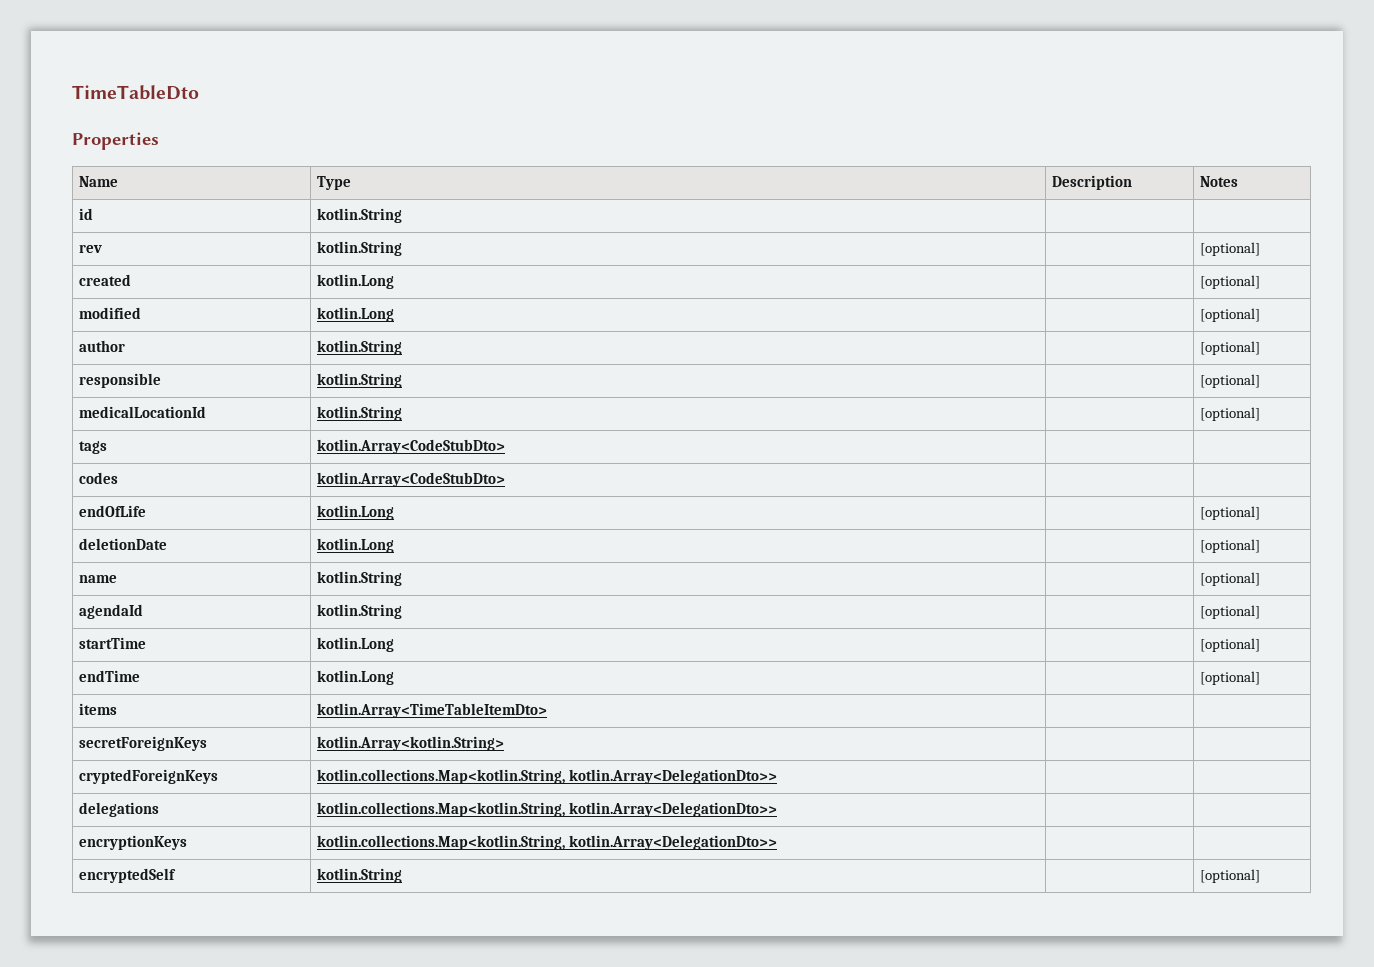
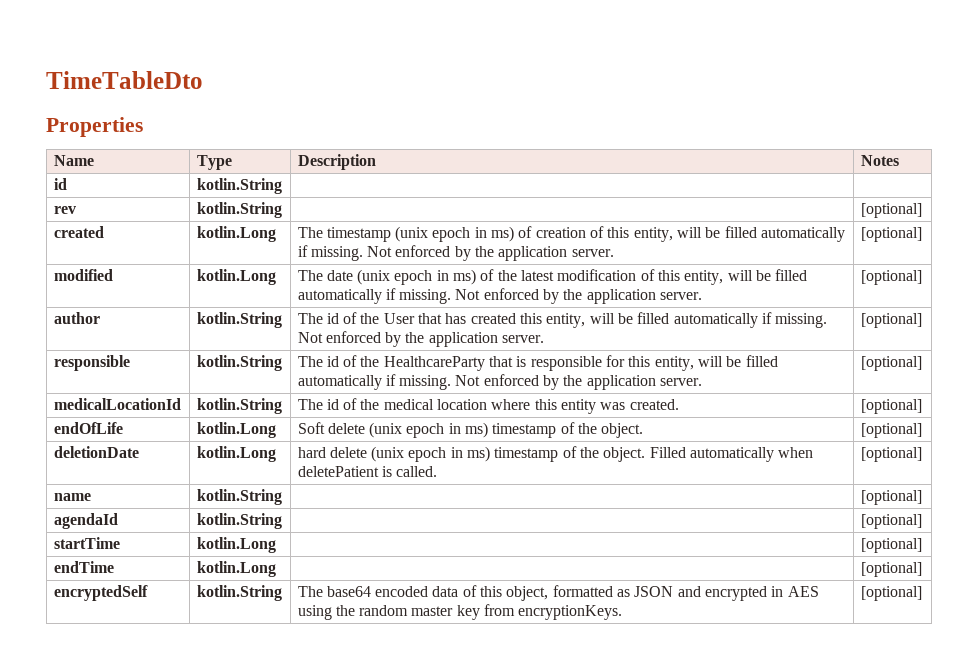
[1200,275,1261,289] [79,307,142,319] [317,307,395,322] [1200,308,1261,322] [79,340,126,352] [317,340,403,355] [1200,341,1261,355] [79,373,162,388] [317,373,403,388] [1200,374,1261,388] [79,406,207,418] [317,406,403,421] [1200,407,1261,421] [79,441,108,454] [317,439,506,454] [79,472,119,484] [317,472,506,487] [79,505,147,517] [317,505,395,520] [1200,506,1261,520] [79,538,168,550] [317,538,395,553] | [optional] // modified | kotlin.Long | | [optional] // author | kotlin.String | | [optional] // responsible | kotlin.String | | [optional] // medicalLocationId | kotlin.String | | [optional] // tags | kotlin.Array<CodeStubDto> | | // codes | kotlin.Array<CodeStubDto> | | // endOfLife | kotlin.Long | | [optional] // deletionDate | kotlin.Long | -> [297,226,845,242] [297,245,614,261] [860,227,922,242] [53,269,113,281] [196,269,276,285] [297,269,808,285] [297,288,703,304] [860,270,922,285] [53,312,100,324] [196,312,282,328] [297,312,828,328] [297,331,545,347] [860,313,922,328] [53,355,130,371] [196,355,282,371] [297,355,778,371] [297,374,703,390] [860,356,922,371] [53,398,181,410] [196,398,282,414] [297,398,679,414] [860,399,922,414] [53,422,123,434] [196,422,276,438] [297,422,644,438] [860,423,922,438] [53,446,139,458] [196,446,276,462] [297,446,814,462] [297,466,438,477] The timestamp (unix epoch in ms) of creation of this entity, will be filled automatically if missing. Not enforced by the application server. | [optional] // modified | kotlin.Long | The date (unix epoch in ms) of the latest modification of this entity, will be filled automatically if missing. Not enforced by the application server. | [optional] // author | kotlin.String | The id of the User that has created this entity, will be filled automatically if missing. Not enforced by the application server. | [optional] // responsible | kotlin.String | The id of the HealthcareParty that is responsible for this entity, will be filled automatically if missing. Not enforced by the application server. | [optional] // medicalLocationId | kotlin.String | The id of the medical location where this entity was created. | [optional] // endOfLife | kotlin.Long | Soft delete (unix epoch in ms) timestamp of the object. | [optional] // deletionDate | kotlin.Long | hard delete (unix epoch in ms) timestamp of the object. Filled automatically when deletePatient is called.
[79,703,118,715] [317,703,548,718] [79,736,208,751] [317,736,505,751] [79,769,219,784] [317,769,778,784] [79,802,160,817] [317,802,778,817] [79,835,188,850] [317,835,778,850] [79,868,177,883] [317,868,403,883] items | kotlin.Array<TimeTableItemDto> | | // secretForeignKeys | kotlin.Array<kotlin.String> | | // cryptedForeignKeys | kotlin.collections.Map<kotlin.String, kotlin.Array<DelegationDto>> | | // delegations | kotlin.collections.Map<kotlin.String, kotlin.Array<DelegationDto>> | | // encryptionKeys | kotlin.collections.Map<kotlin.String, kotlin.Array<DelegationDto>> | | // encryptedSelf | kotlin.String | -> [53,585,148,601] [196,585,282,601] [297,585,819,601] [297,604,623,620] encryptedSelf | kotlin.String | The base64 encoded data of this object, formatted as JSON and encrypted in AES using the random master key from encryptionKeys.

